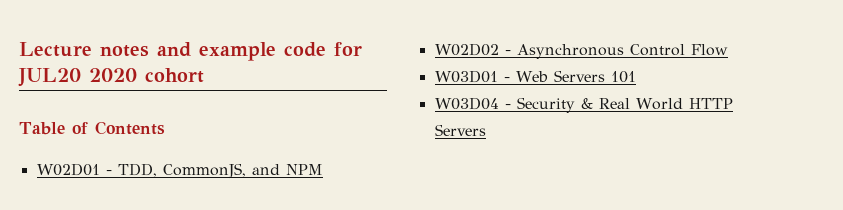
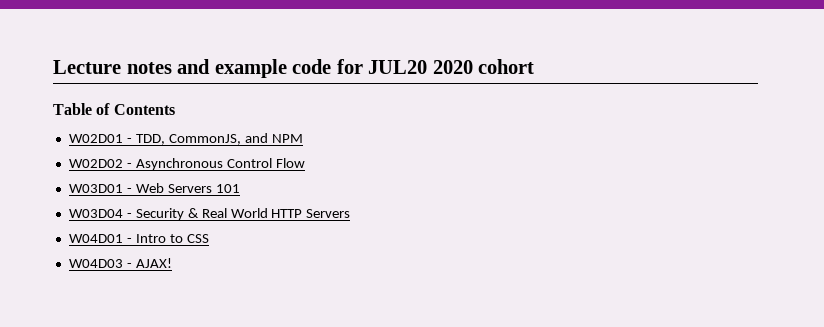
(486, 130) none -> [68,234,209,243] [68,258,172,268] // W04D01 - Intro to CSS // W04D03 - AJAX!

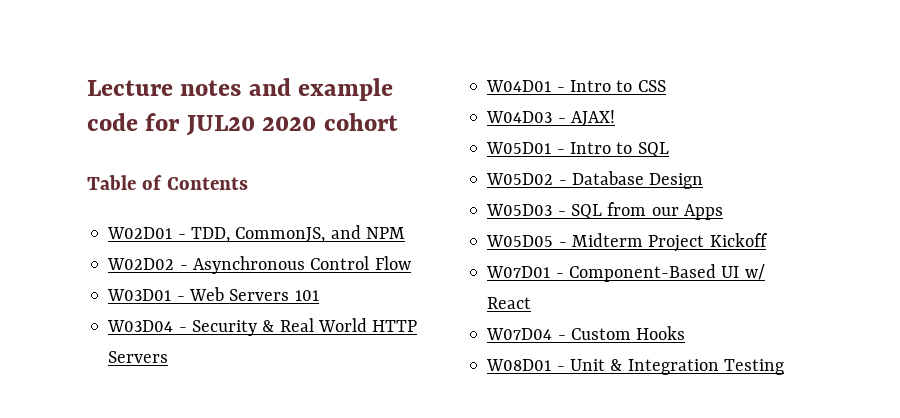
(172, 263) none -> [486,142,669,157] [486,171,704,189] [486,202,723,220] [486,233,768,252] [486,264,765,282] [487,297,532,309] [486,326,686,340] [486,359,784,375] // W05D01 - Intro to SQL // W05D02 - Database Design // W05D03 - SQL from our Apps // W05D05 - Midterm Project Kickoff // W07D01 - Component-Based UI w/ React // W07D04 - Custom Hooks // W08D01 - Unit & Integration Testing

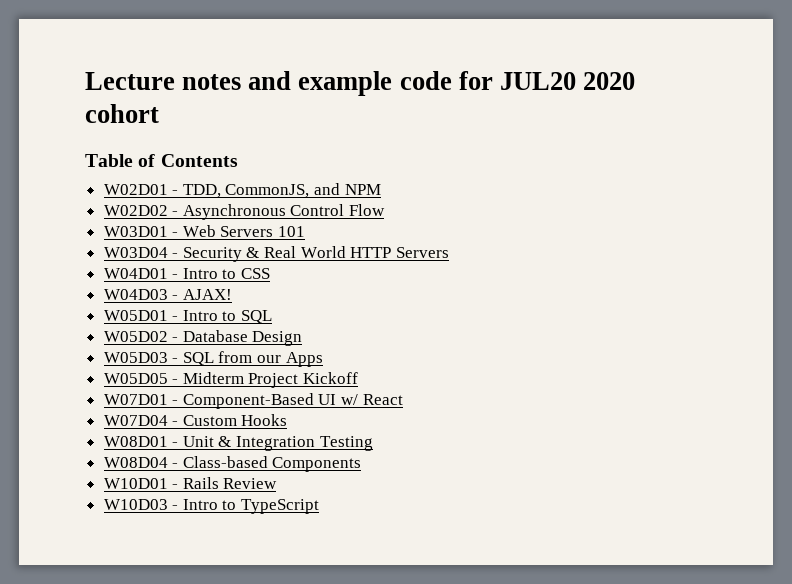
(784, 367) none -> [103,456,362,472] [103,477,278,489] [103,499,320,514] // W08D04 - Class-based Components // W10D01 - Rails Review // W10D03 - Intro to TypeScript

